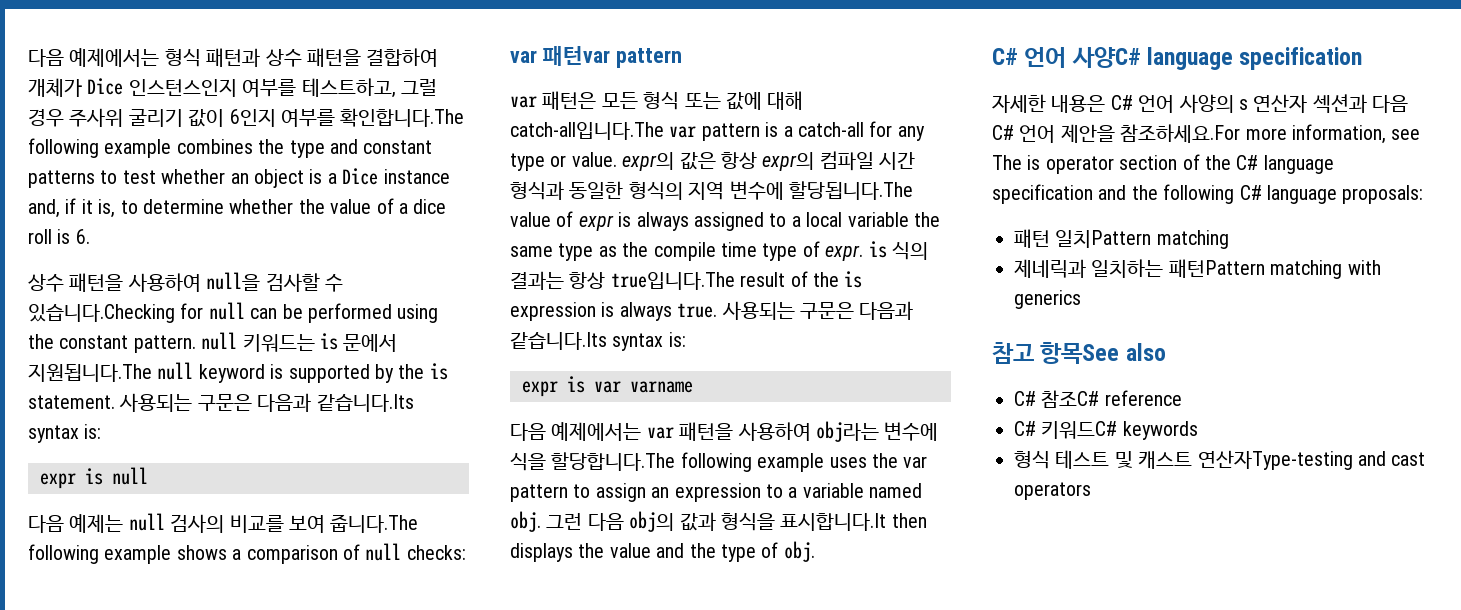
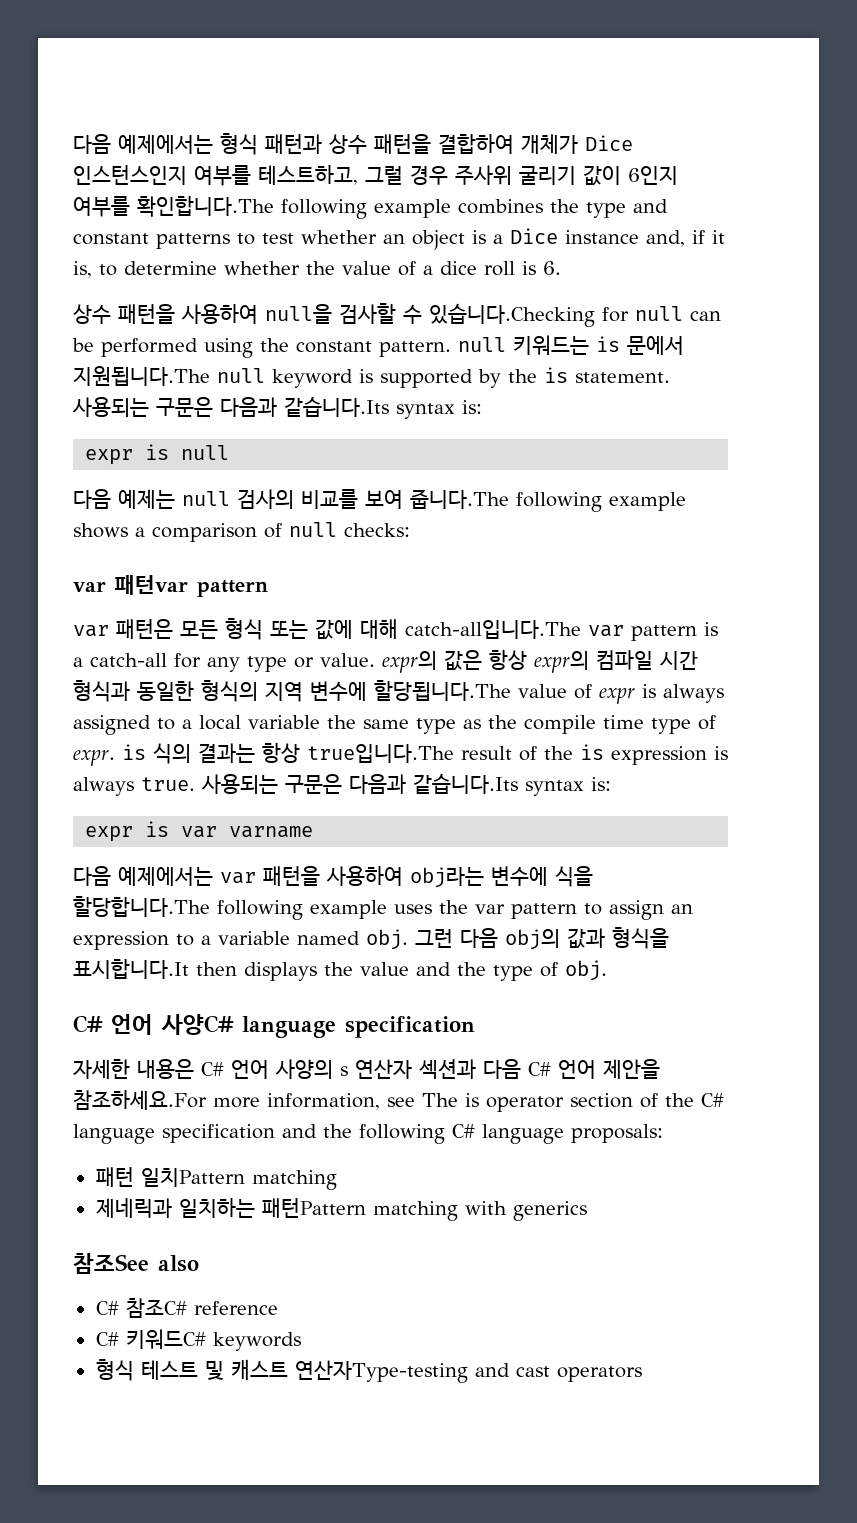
[992,342,1120,364] 참고 항목See -> [73,1253,149,1274] 참조See

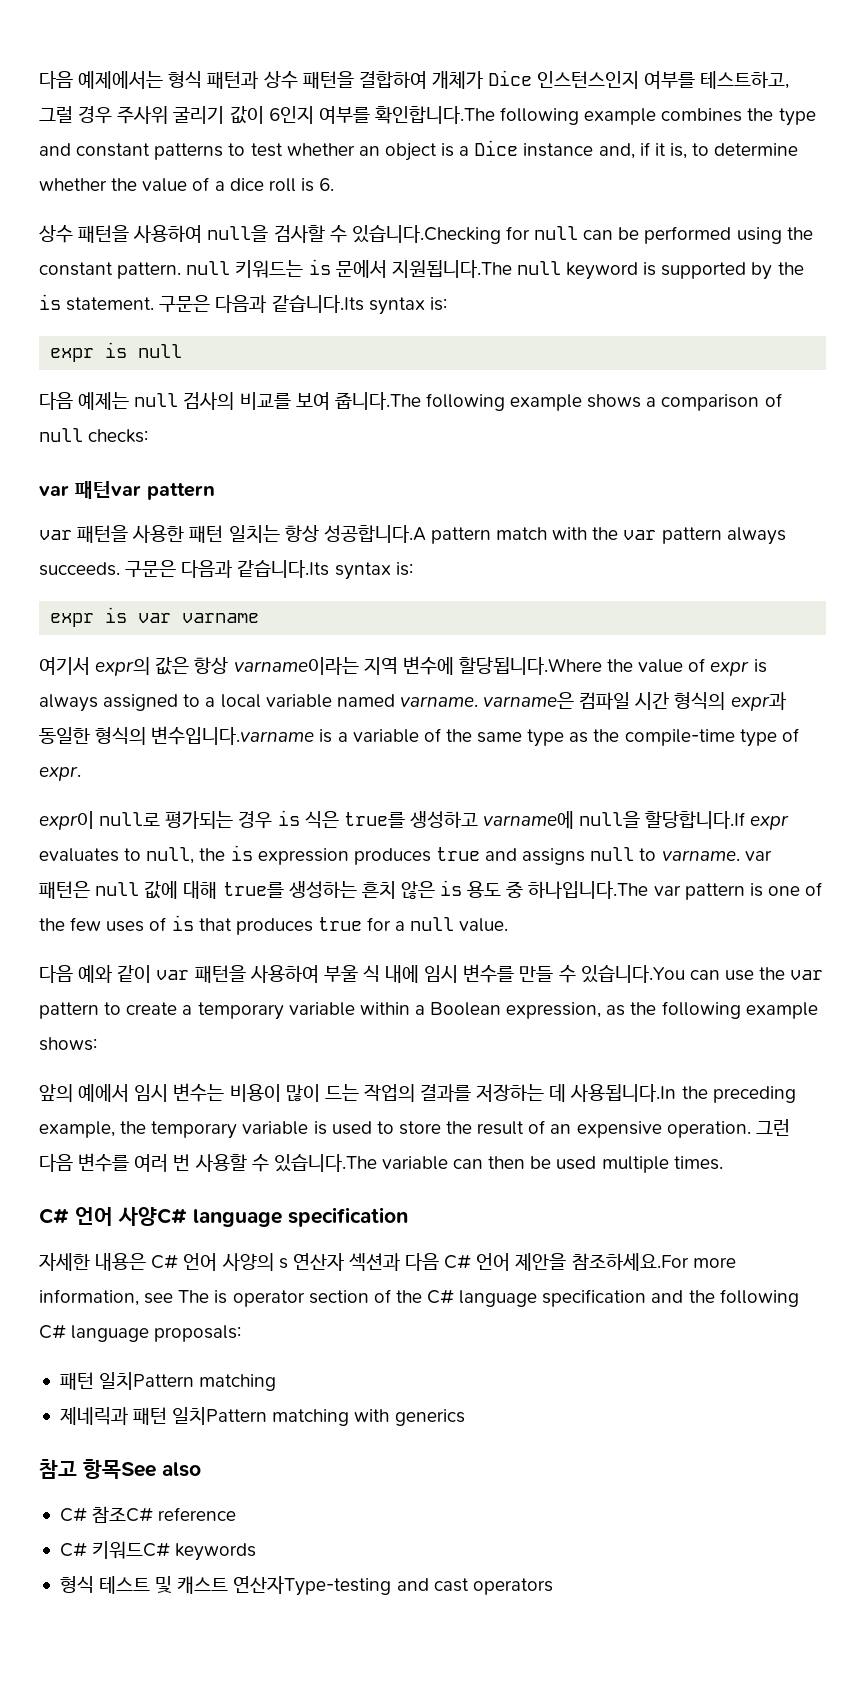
[72,397,149,417] 사용되는 -> (155, 304) none
[116,618,718,641] [73,649,698,673] [73,680,724,704] [73,715,716,735] [73,742,728,766] [73,774,278,796] 패턴은 모든 형식 또는 값에 대해 catch-all입니다.The var pattern is a catch-all for any type or value. expr의 값은 항상 expr의 컴파일 시간 형식과 동일한 형식의 지역 변수에 할당됩니다.The value of expr is always assigned to a local variable the same type as the compile time type of expr. is 식의 결과는 항상 true입니다.The result of the is expression is always true. 사용되는 -> [77,525,786,545] [39,562,120,576] 패턴을 사용한 패턴 일치는 항상 성공합니다.A pattern match with the var pattern always succeeds.
[73,866,213,886] // 다음 예제에서는 -> [39,656,767,676] [39,692,786,712] [39,726,799,747] [39,766,81,781] [39,810,790,830] [39,845,772,865] [39,880,823,900] [39,915,509,935] [39,965,152,983] // 여기서 expr의 값은 항상 varname이라는 지역 변수에 할당됩니다.Where the value of expr is always assigned to a local variable named varname. varname은 컴파일 시간 형식의 expr과 동일한 형식의 변수입니다.varname is a variable of the same type as the compile-time type of expr. // expr이 null로 평가되는 경우 is 식은 true를 생성하고 varname에 null을 할당합니다.If expr evaluates to null, the is expression produces true and assigns null to varname. var 패턴은 null 값에 대해 true를 생성하는 흔치 않은 is 용도 중 하나입니다.The var pattern is one of the few uses of is that produces true for a null value. // 다음 예와 같이
[410,866,593,888] [73,896,693,920] [73,927,669,950] [73,958,607,981] obj라는 변수에 식을 할당합니다.The following example uses the var pattern to assign an expression to a variable named obj. 그런 다음 obj의 값과 형식을 표시합니다.It then displays the value and the type of obj. -> [323,964,824,983] [39,1001,818,1020] [39,1037,97,1051] [39,1083,796,1103] [39,1119,790,1139] [39,1153,723,1173] 부울 식 내에 임시 변수를 만들 수 있습니다.You can use the var pattern to create a temporary variable within a Boolean expression, as the following example shows: // 앞의 예에서 임시 변수는 비용이 많이 드는 작업의 결과를 저장하는 데 사용됩니다.In the preceding example, the temporary variable is used to store the result of an expensive operation. 그런 다음 변수를 여러 번 사용할 수 있습니다.The variable can then be used multiple times.
[178,1198,366,1218] 일치하는 패턴Pattern -> [133,1407,268,1425] 패턴 일치Pattern
[73,1253,149,1274] 참조See -> [39,1459,156,1479] 참고 항목See

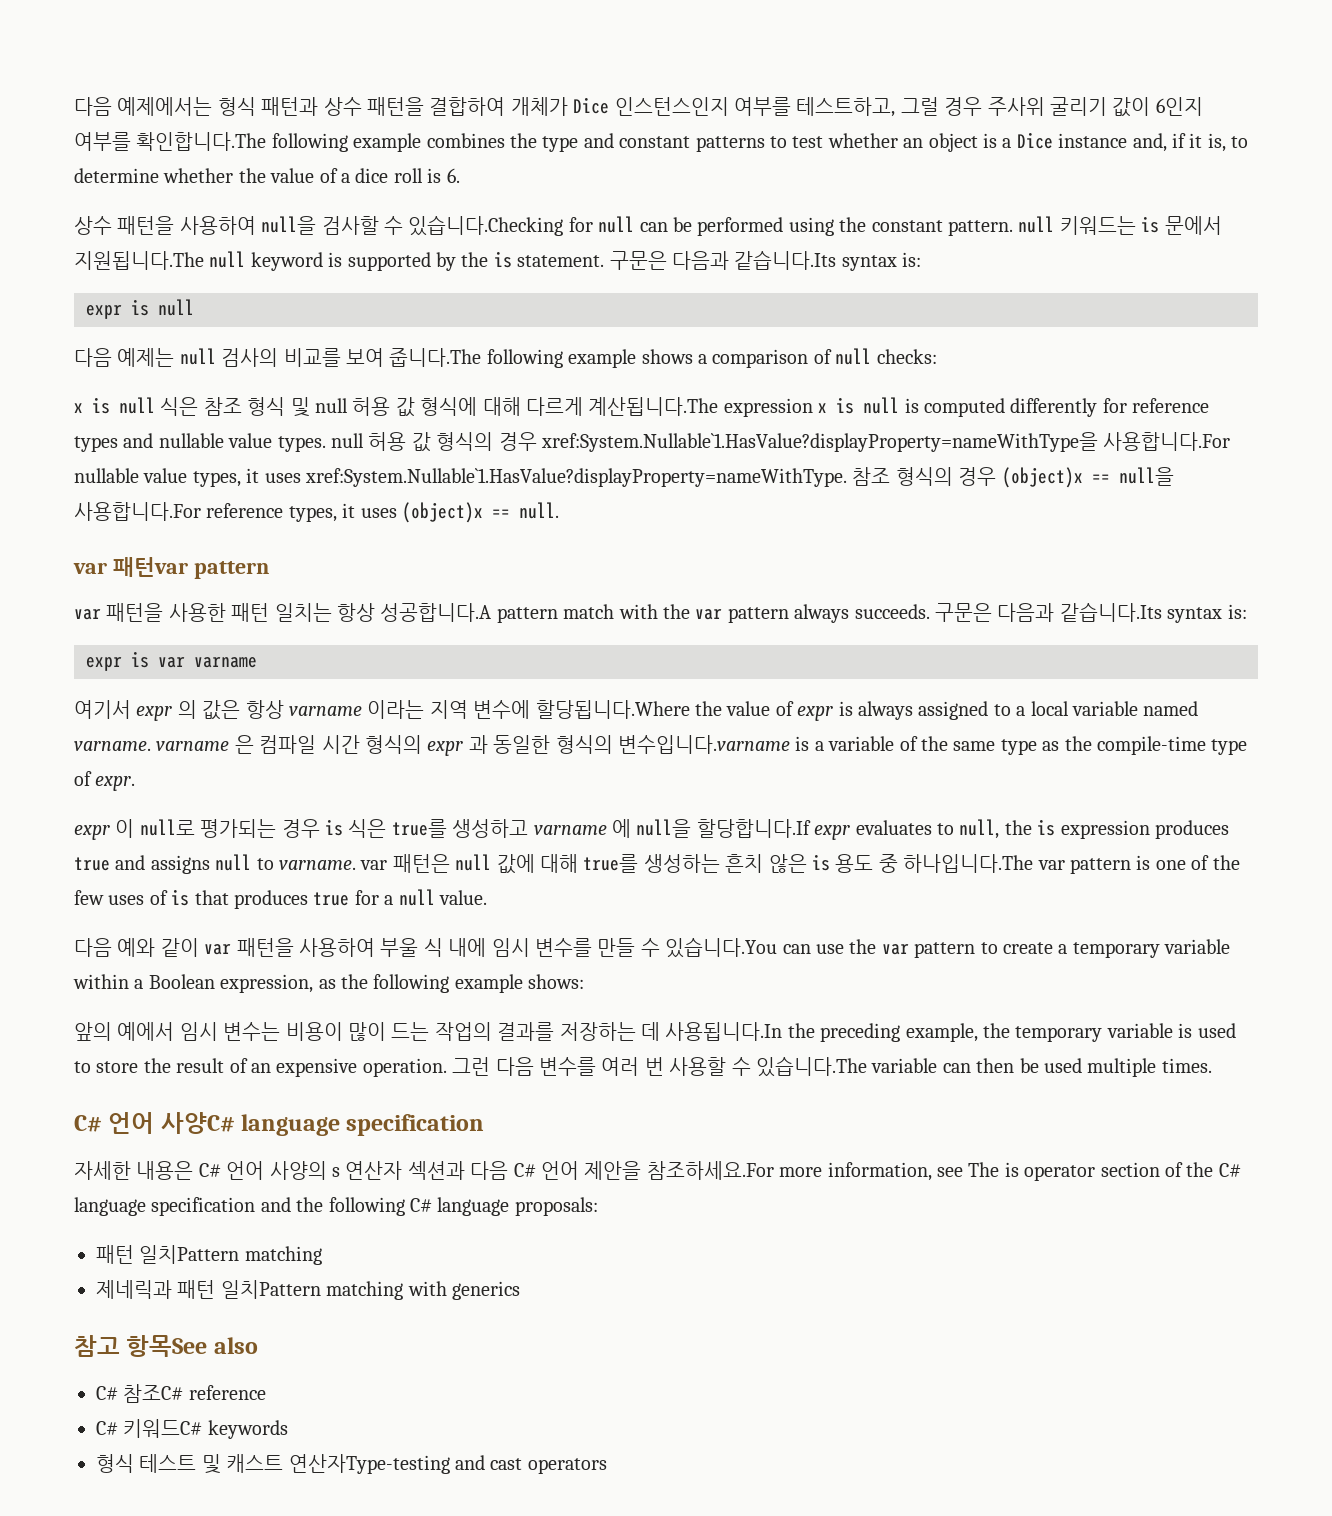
(149, 436) none -> [74,397,1210,417] [74,432,1231,452] [74,467,1174,488] [74,502,559,523] // x is null 식은 참조 형식 및 null 허용 값 형식에 대해 다르게 계산됩니다.The expression x is null is computed differently for reference types and nullable value types. null 허용 값 형식의 경우 xref:System.Nullable`1.HasValue?displayProperty=nameWithType을 사용합니다.For nullable value types, it uses xref:System.Nullable`1.HasValue?displayProperty=nameWithType. 참조 형식의 경우 (object)x == null을 사용합니다.For reference types, it uses (object)x == null.
[95,657,359,676] expr의 값은 항상 varname이라는 -> [136,700,425,721] expr 의 값은 항상 varname 이라는
[483,692,575,709] varname은 -> [156,735,254,754] varname 은
[730,692,786,711] expr과 -> [427,735,488,756] expr 과
[39,811,94,830] expr이 -> [74,819,135,840] expr 이
[483,811,575,829] varname에 -> [533,819,631,838] varname 에

